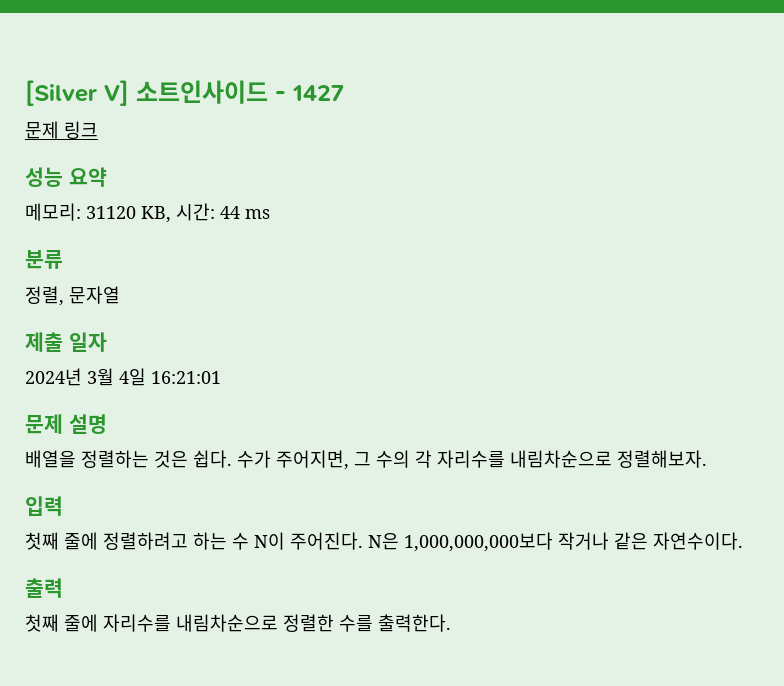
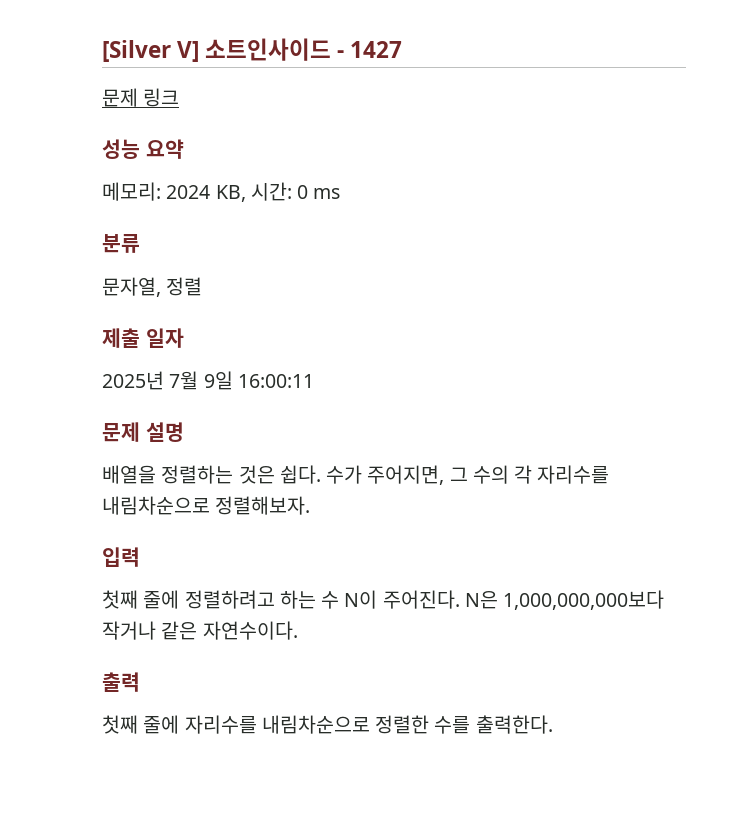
[86,206,136,219] 31120 -> [166,185,211,199] 2024
[220,206,240,219] 44 -> [297,185,309,199] 0
[25,286,120,306] 정렬, 문자열 -> [102,277,203,297] 문자열, 정렬
[25,368,221,386] 2024년 3월 4일 16:21:01 -> [102,371,314,390] 2025년 7월 9일 16:00:11

